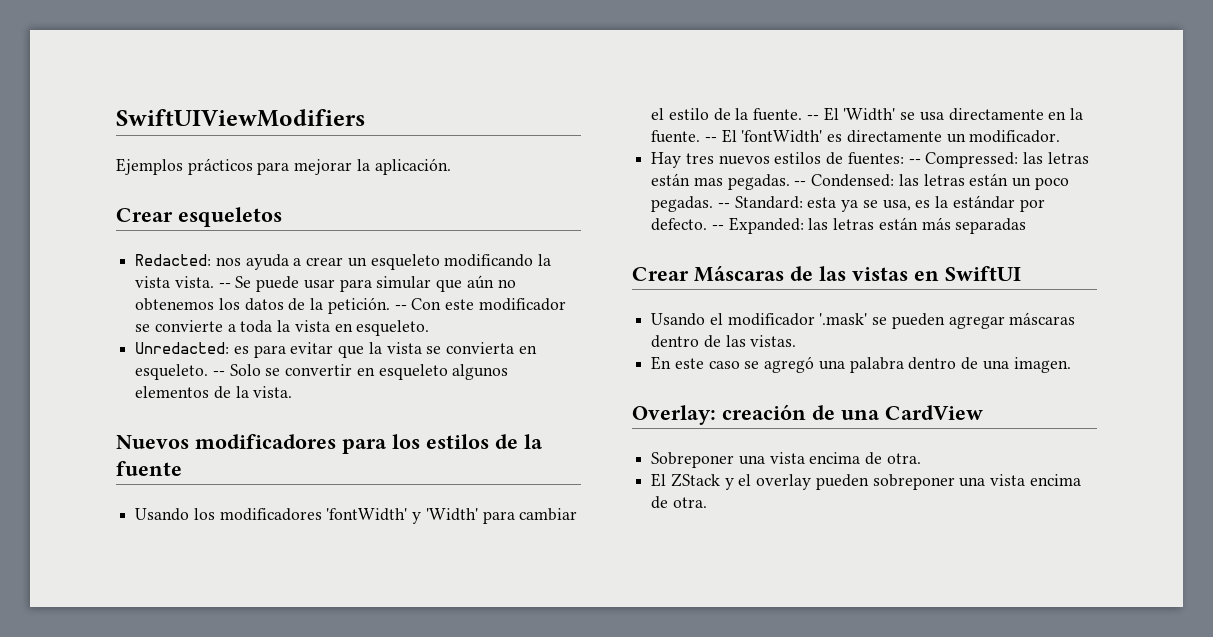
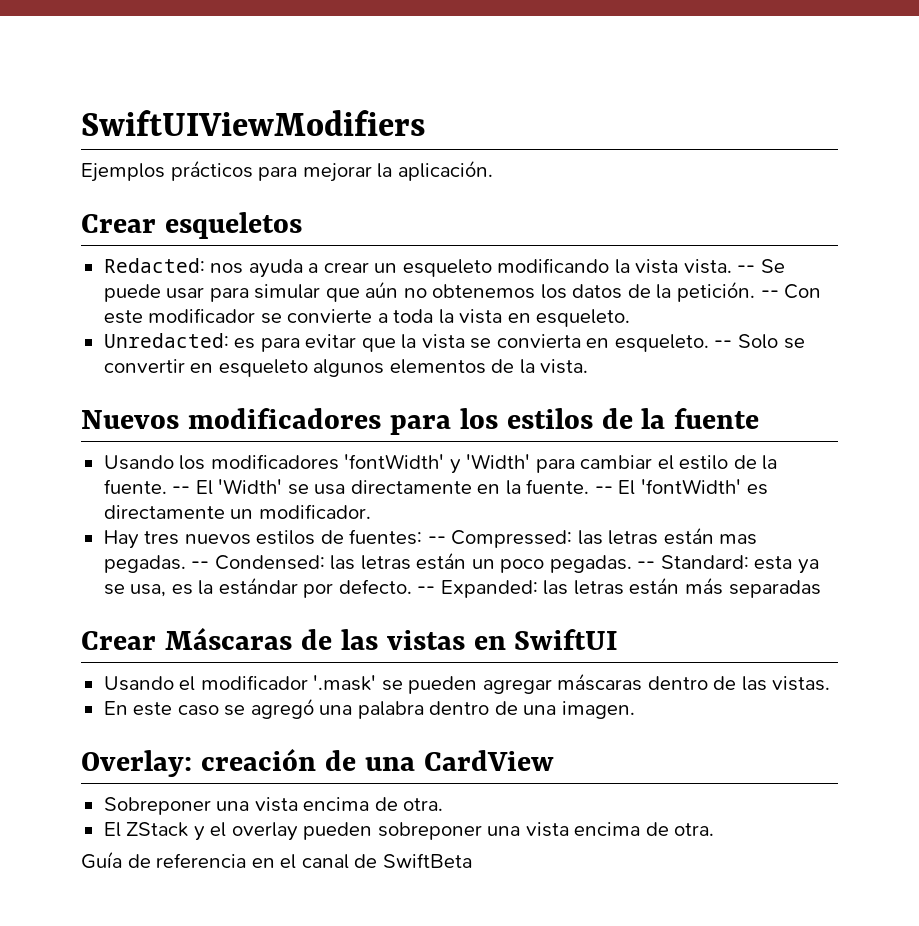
(707, 502) none -> [81,851,472,869] // Guía de referencia en el canal de SwiftBeta

